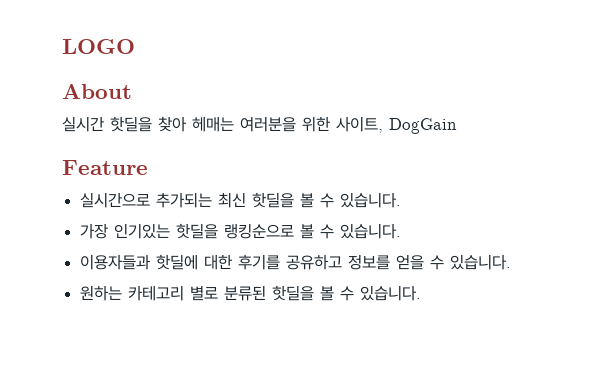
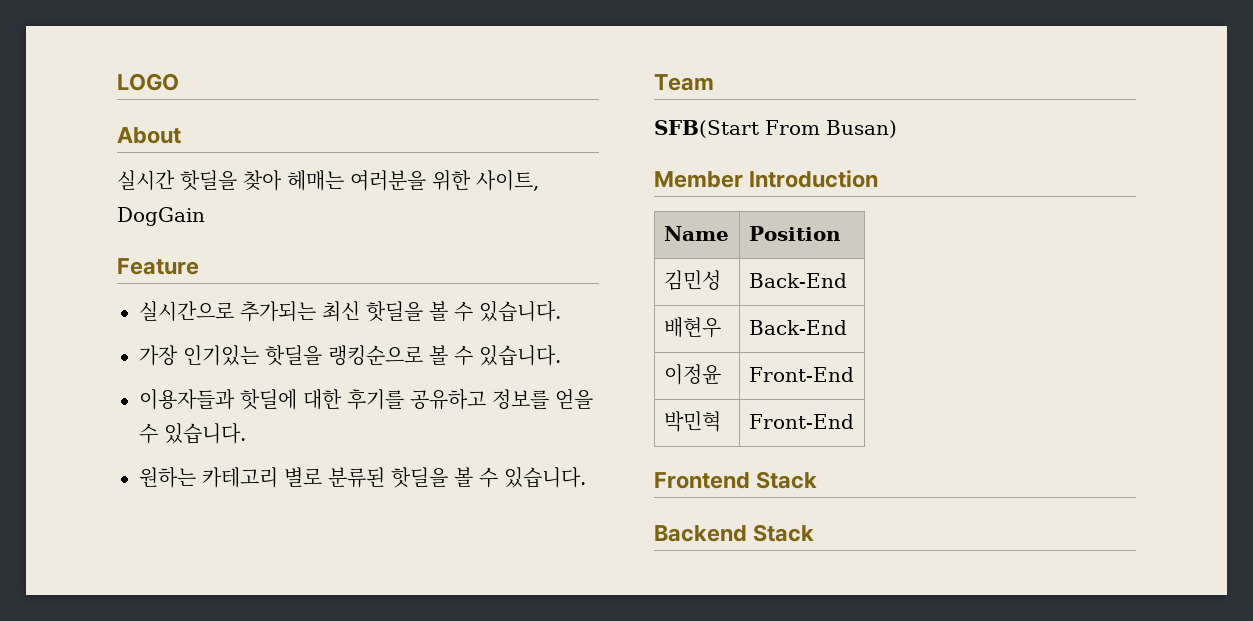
(422, 293) none -> [654,74,714,91] [654,120,897,138] [654,170,879,188] [663,226,729,241] [748,226,841,241] [663,270,721,290] [748,273,847,288] [663,317,721,338] [748,320,847,335] [663,364,721,385] [748,367,854,382] [663,411,721,432] [748,414,854,429] [654,471,818,489] [654,524,815,542] // Team // SFB(Start From Busan) // Member Introduction // Name | Position // 김민성 | Back-End // 배현우 | Back-End // 이정윤 | Front-End // 박민혁 | Front-End // Frontend Stack // Backend Stack

